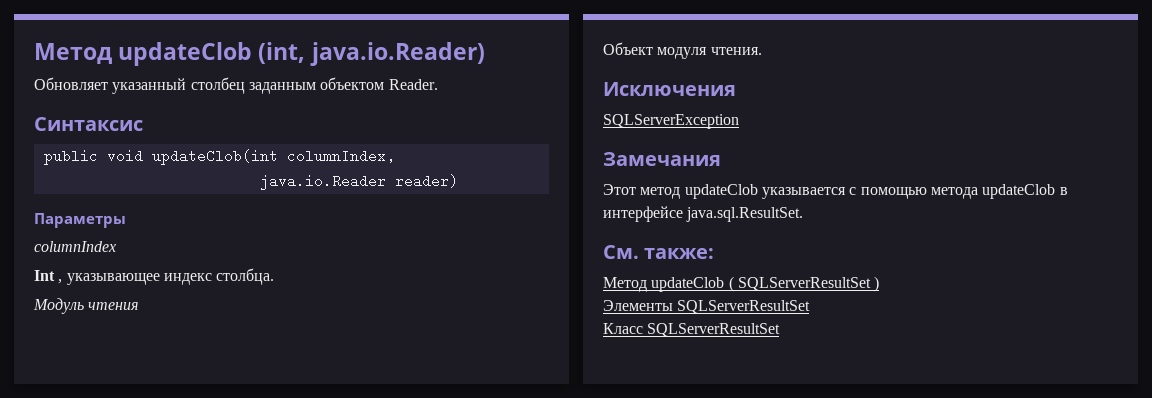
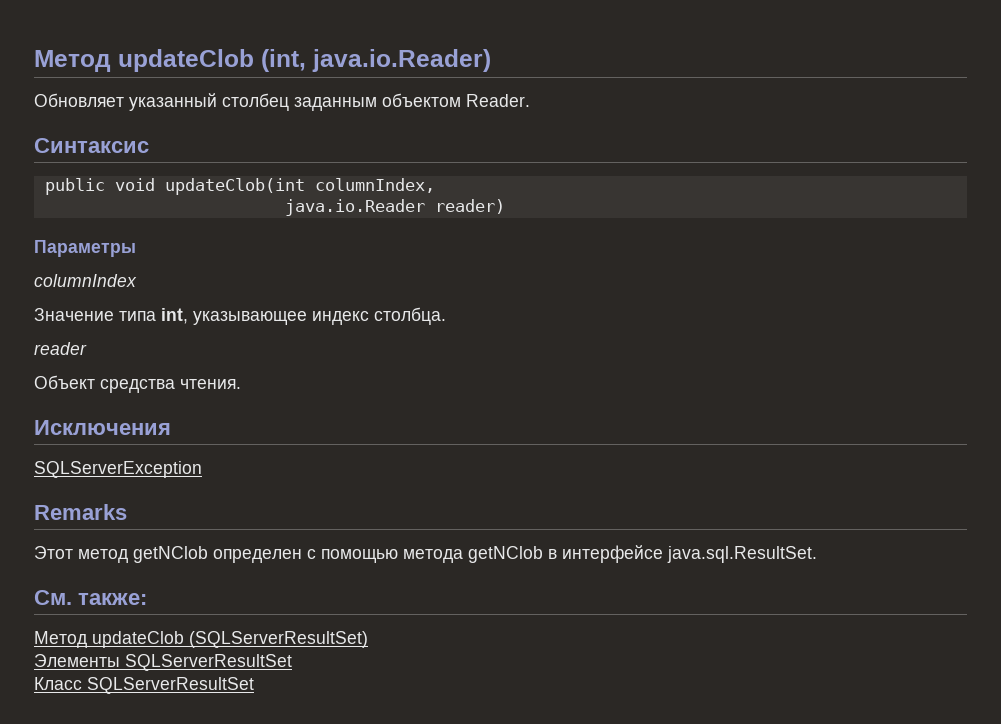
[34,270,63,284] Int , -> [34,308,188,324] Значение типа int,
[33,298,139,314] Модуль чтения -> [34,342,87,355] reader
[657,47,708,59] модуля -> [100,379,175,393] средства
[603,152,721,166] Замечания -> [34,504,127,520] Remarks
[684,184,846,199] updateClob указывается -> [133,546,302,563] getNClob определен
[982,184,1056,199] updateClob -> [468,546,543,563] getNClob
[728,276,880,292] ( SQLServerResultSet ) -> [189,631,368,648] (SQLServerResultSet)

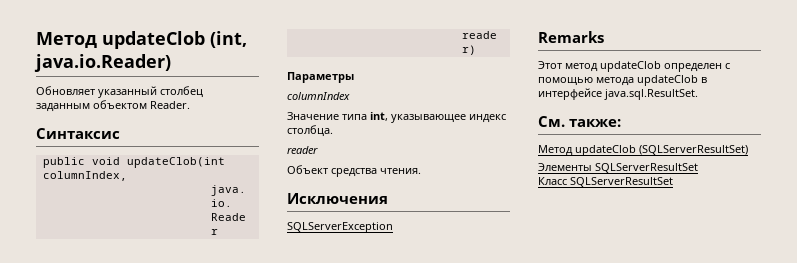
[133,546,208,563] getNClob -> [600,61,661,72] updateClob
[468,546,543,563] getNClob -> [637,75,698,86] updateClob

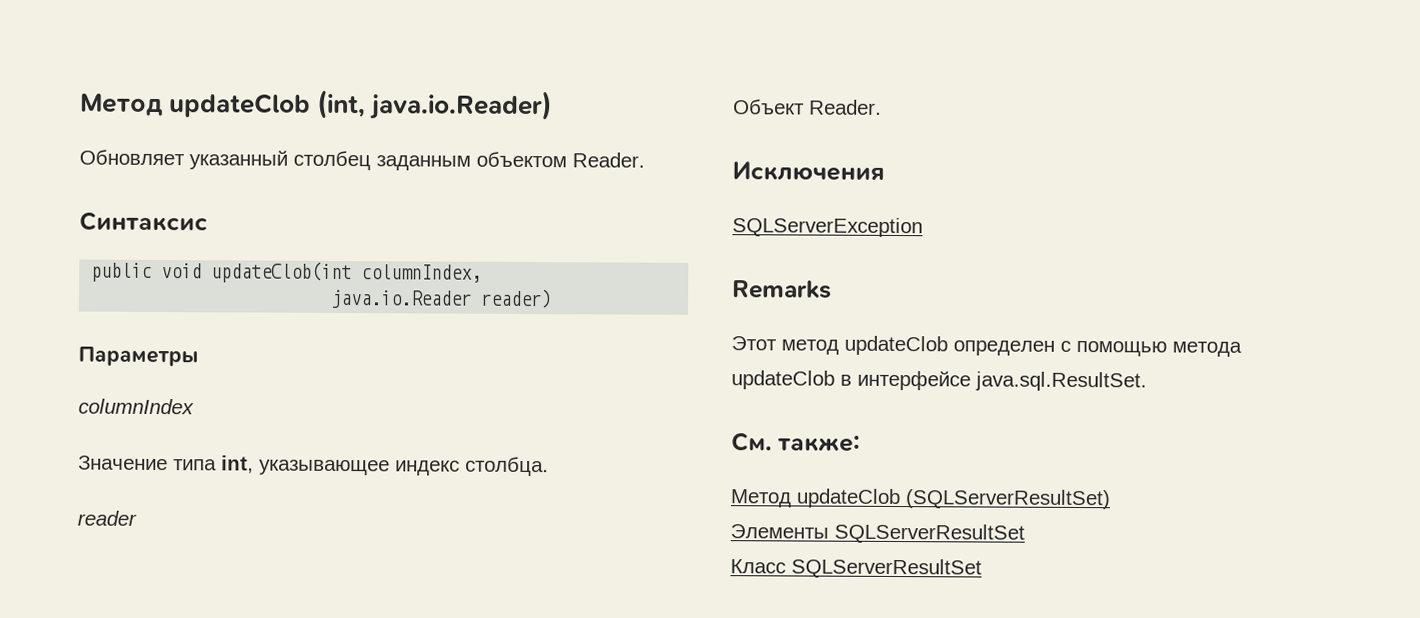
[331,168,421,177] средства чтения. -> [809,99,882,115] Reader.

